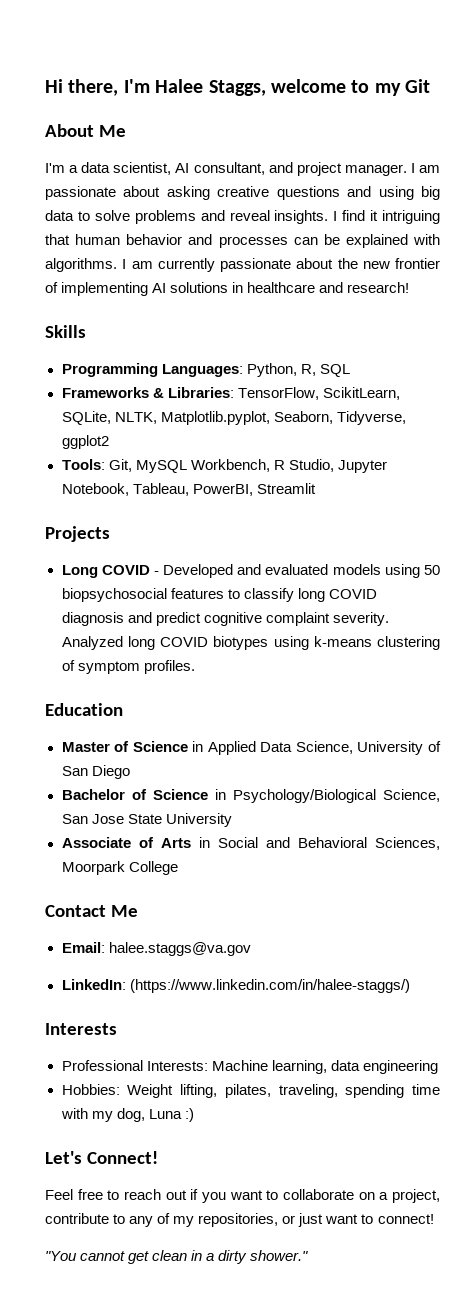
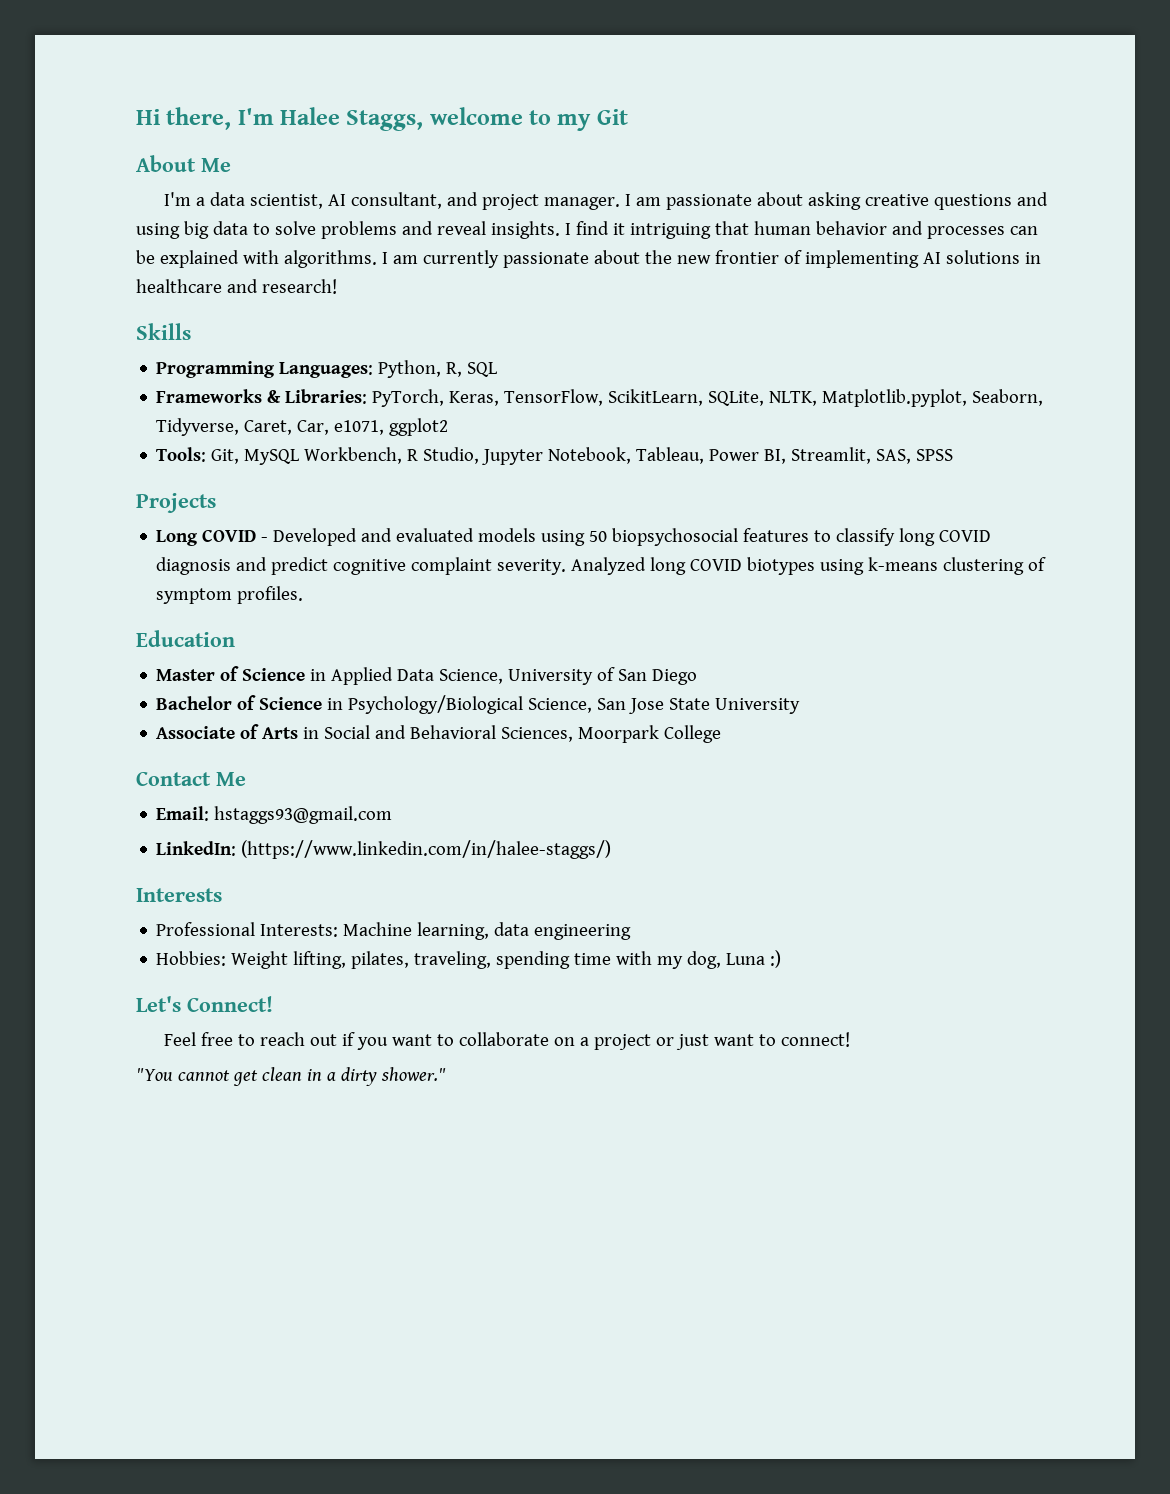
(234, 392) none -> [372,389,500,407] PyTorch, Keras,
(406, 418) none -> [244,420,385,435] Caret, Car, e1071,
[192,483,316,496] PowerBI, Streamlit -> [709,447,954,464] Power BI, Streamlit, SAS, SPSS
[108,942,251,956] halee.staggs@va.gov -> [214,806,393,824] hstaggs93@gmail.com
[392,1189,441,1203] [45,1213,279,1227] project, contribute to any of my repositories, -> [594,1034,652,1050] project

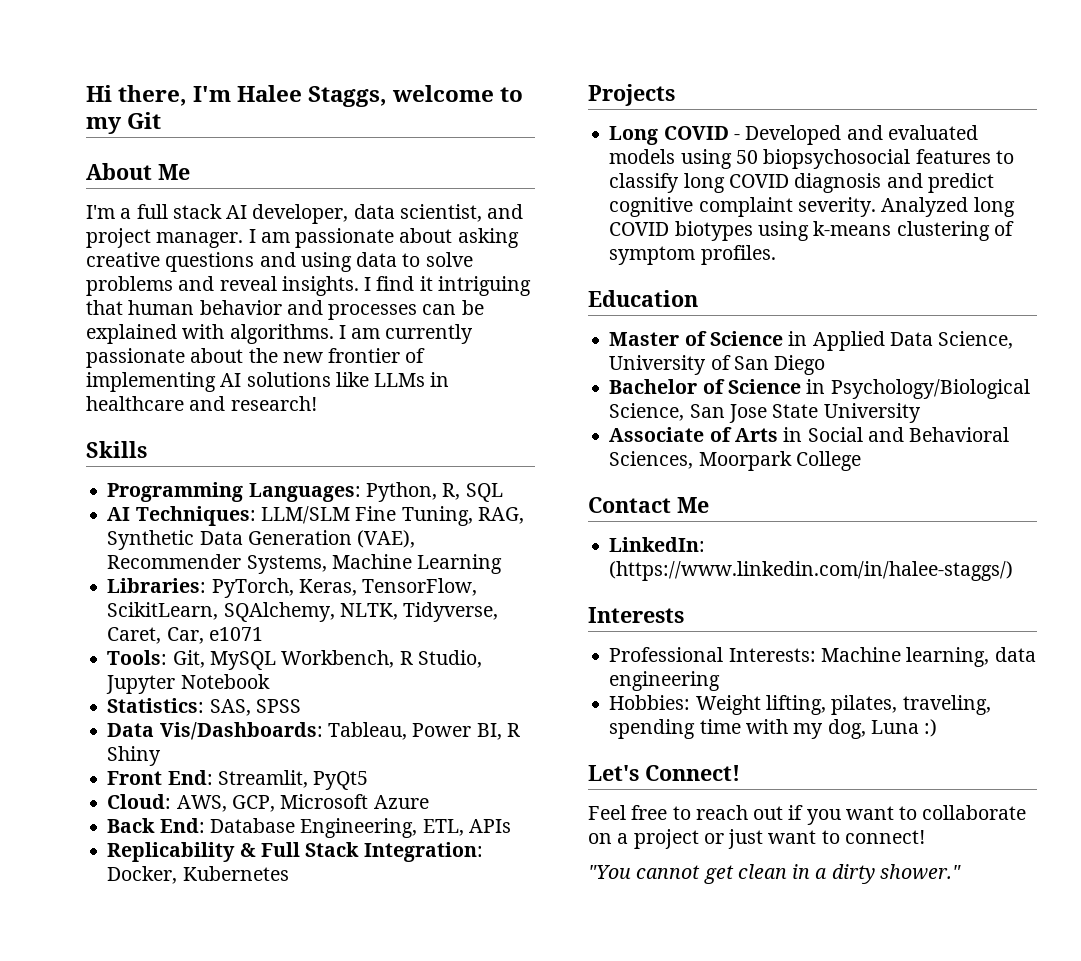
[210,192,443,209] data scientist, AI consultant, -> [136,204,482,224] full stack AI developer, data scientist,
[183,221,209,239] big -> (352, 262) none
(1020, 257) none -> [335,372,426,387] like LLMs
[156,389,282,403] Frameworks & -> [107,506,524,526] [107,530,416,550] [107,554,503,574] AI Techniques: LLM/SLM Fine Tuning, RAG, Synthetic Data Generation (VAE), Recommender Systems, Machine Learning //
[708,389,1044,407] SQLite, NLTK, Matplotlib.pyplot, Seaborn, -> [223,602,398,622] SQAlchemy, NLTK,
[334,418,449,436] e1071, ggplot2 -> [208,627,263,641] e1071
[548,447,954,464] Notebook, Tableau, Power BI, Streamlit, SAS, SPSS -> [180,674,270,689] [107,698,301,716] [107,722,520,740] [107,746,162,766] [107,770,369,790] [107,794,429,812] [107,818,511,838] [107,842,483,862] [107,866,289,884] Notebook // Statistics: SAS, SPSS // Data Vis/Dashboards: Tableau, Power BI, R Shiny // Front End: Streamlit, PyQt5 // Cloud: AWS, GCP, Microsoft Azure // Back End: Database Engineering, ETL, APIs // Replicability & Full Stack Integration: Docker, Kubernetes
[156,806,393,824] // Email: hstaggs93@gmail.com -> (709, 505) none

